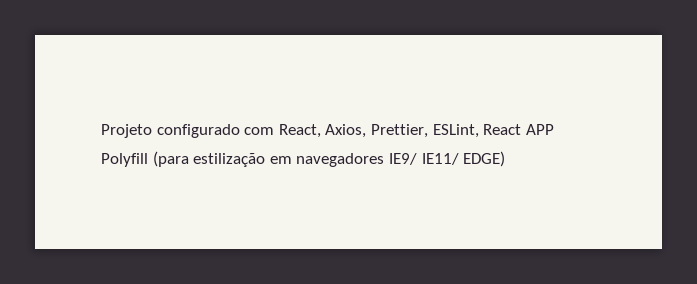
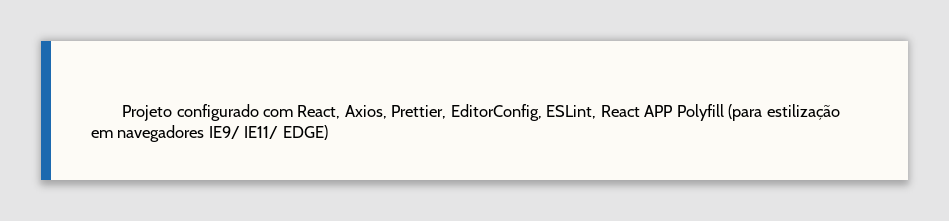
(428, 131) none -> [450,104,542,121] EditorConfig,

